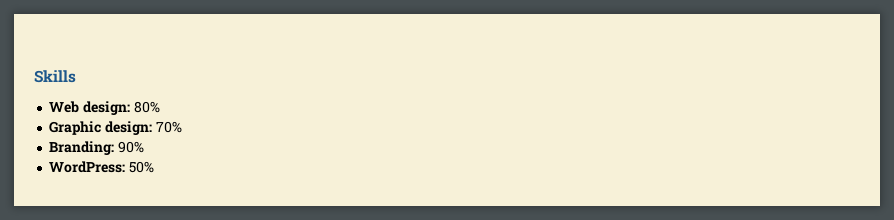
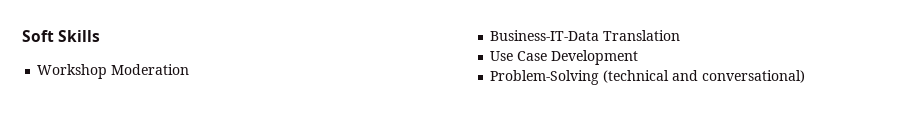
(34, 76) none -> [22,30,54,42] Soft
[49,101,160,115] [49,121,182,135] [49,141,145,155] [49,161,155,173] Web design: 80% // Graphic design: 70% // Branding: 90% // WordPress: 50% -> [37,64,190,79] [490,30,681,41] [490,50,639,65] [490,70,806,85] Workshop Moderation // Business-IT-Data Translation // Use Case Development // Problem-Solving (technical and conversational)

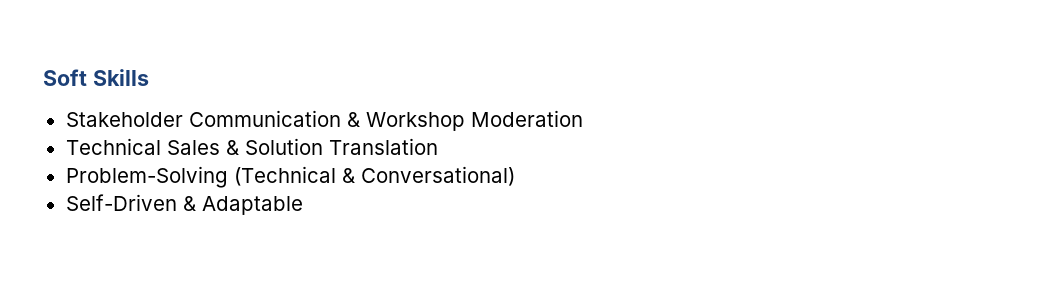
(101, 36) none -> [65,110,360,127] Stakeholder Communication &
[490,30,681,41] [490,50,639,65] [490,70,806,85] Business-IT-Data Translation // Use Case Development // Problem-Solving (technical and conversational) -> [65,138,438,155] [65,166,515,188] [65,194,303,215] Technical Sales & Solution Translation // Problem-Solving (Technical & Conversational) // Self-Driven & Adaptable

